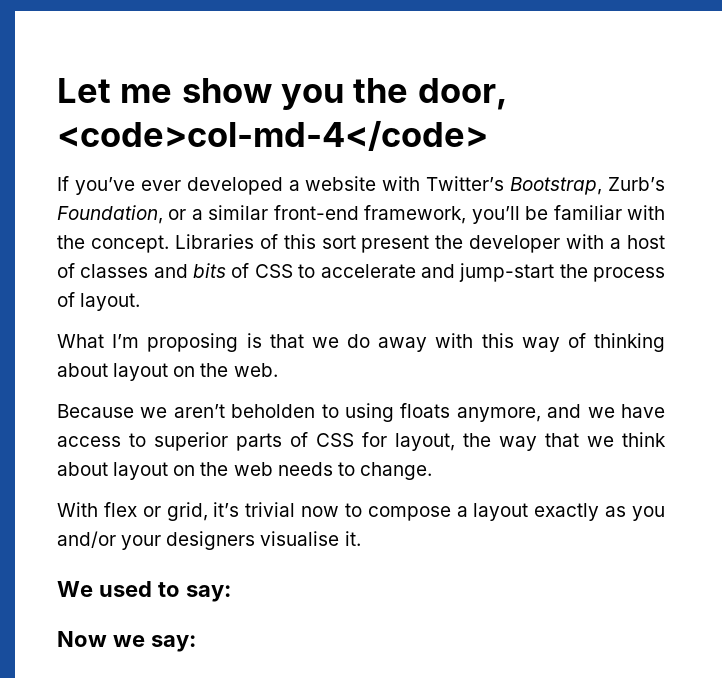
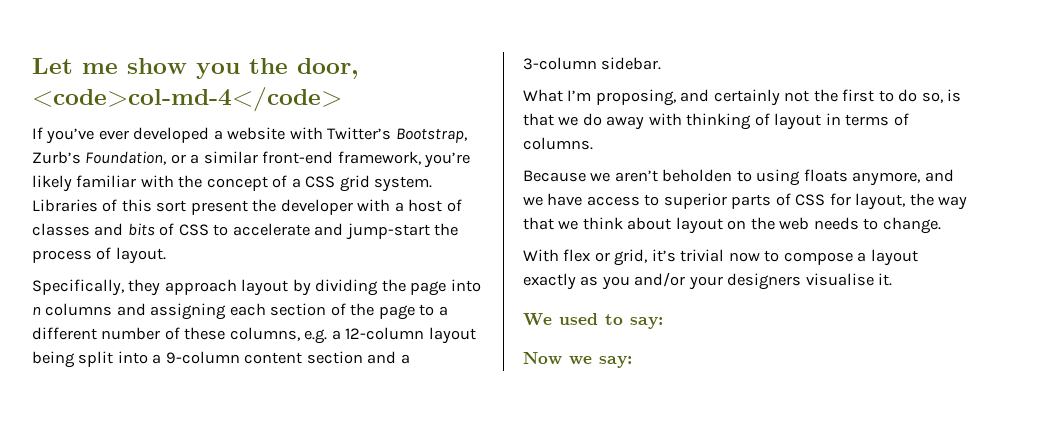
[471,206,549,224] you’ll be -> [424,152,471,168] [32,175,72,192] you’re likely
[90,235,169,253] concept. -> [206,175,433,192] concept of a CSS grid system.
[57,333,239,352] What I’m proposing -> [32,279,481,296] [32,303,448,320] [32,327,476,344] [32,351,410,368] [523,57,662,70] [523,89,943,106] Specifically, they approach layout by dividing the page into n columns and assigning each section of the page to a different number of these columns, e.g. a 12-column layout being split into a 9-column content section and a 3-column sidebar. // What I’m proposing, and certainly not the first to do so,
[481,333,665,352] [57,363,278,381] this way of thinking about layout on the web. -> [686,113,909,130] [523,137,593,150] thinking of layout in terms of columns.

